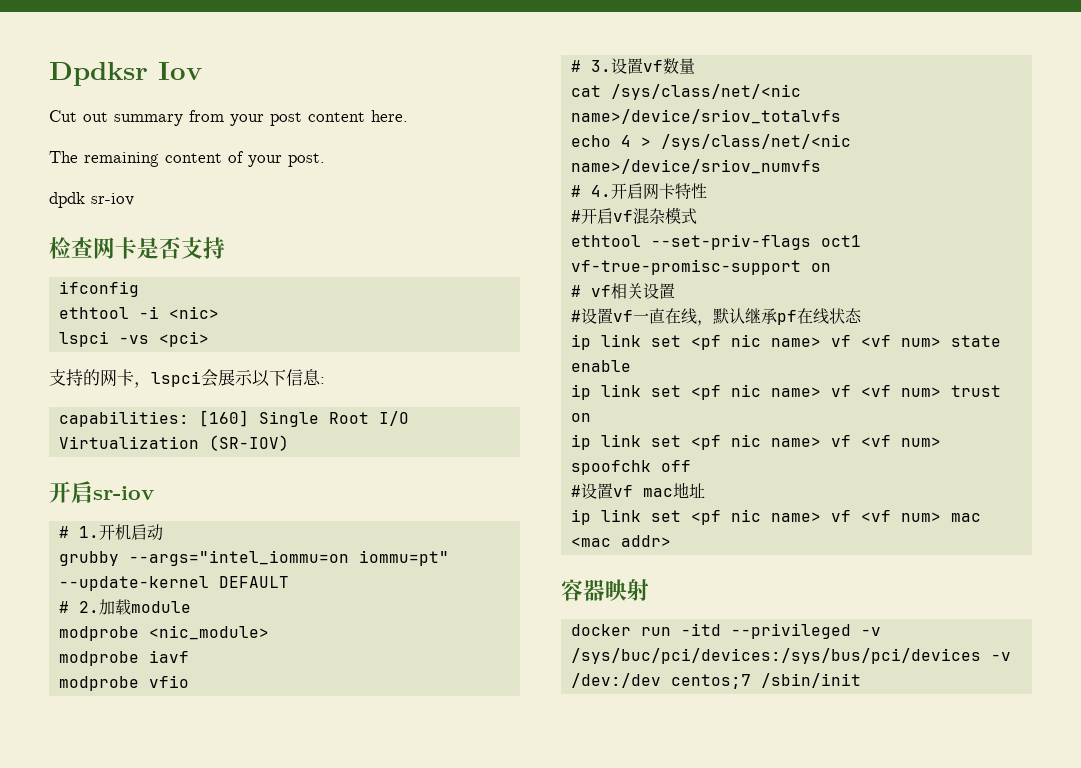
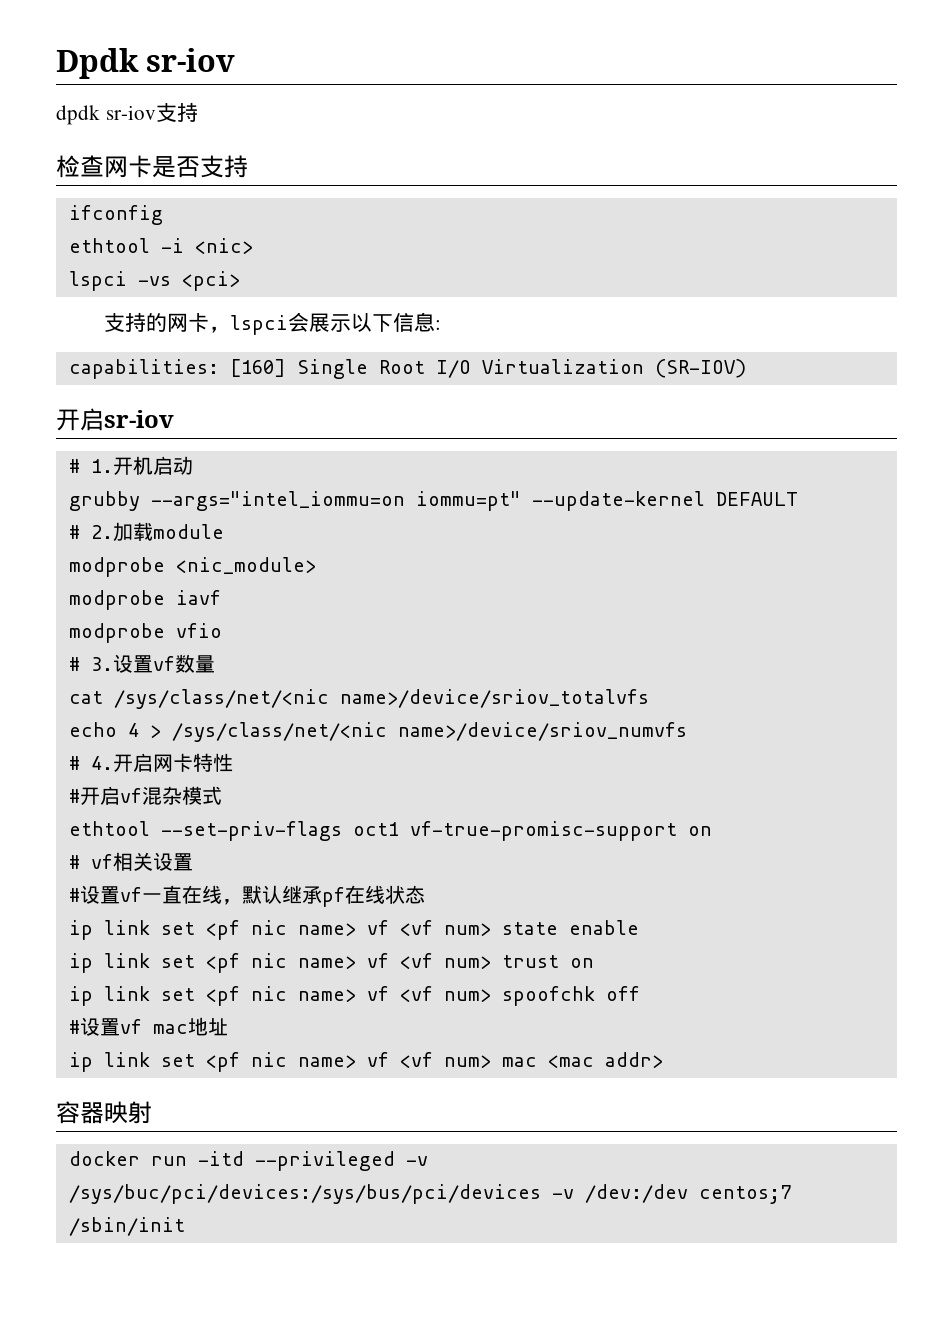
[49,62,202,86] [49,110,408,126] [49,151,325,167] Dpdksr Iov // Cut out summary from your post content here. // The remaining content of your post. -> [56,48,236,79] Dpdk sr-iov
(134, 199) none -> [155,102,198,122] 支持

